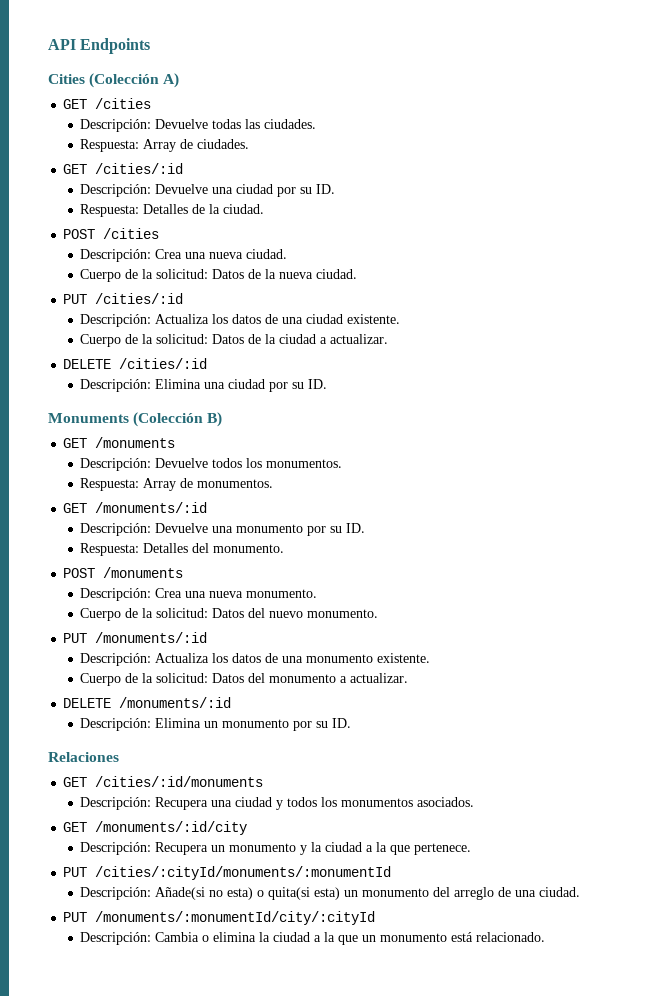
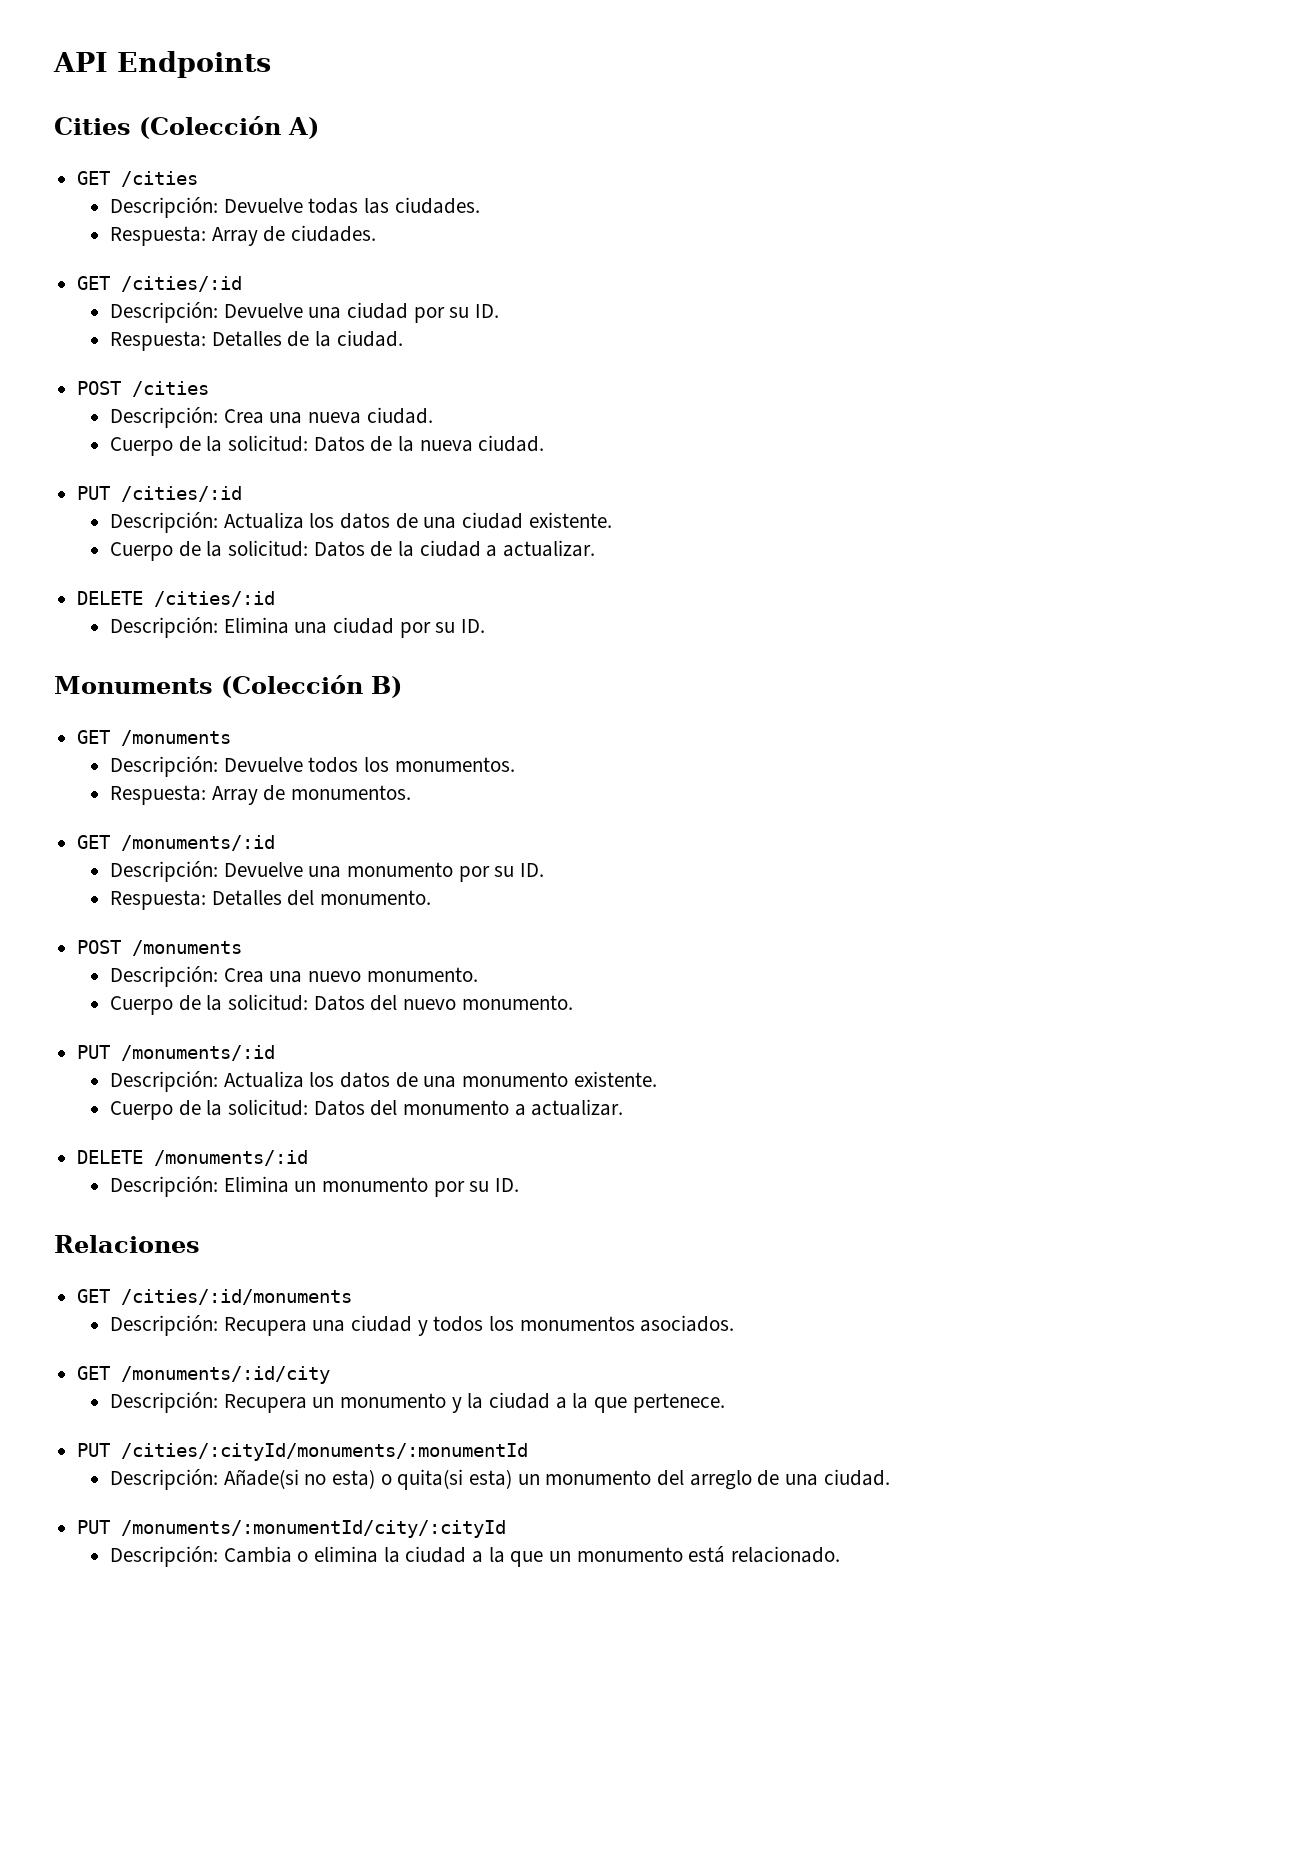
[209,591,244,598] nueva -> [308,971,362,982] nuevo

